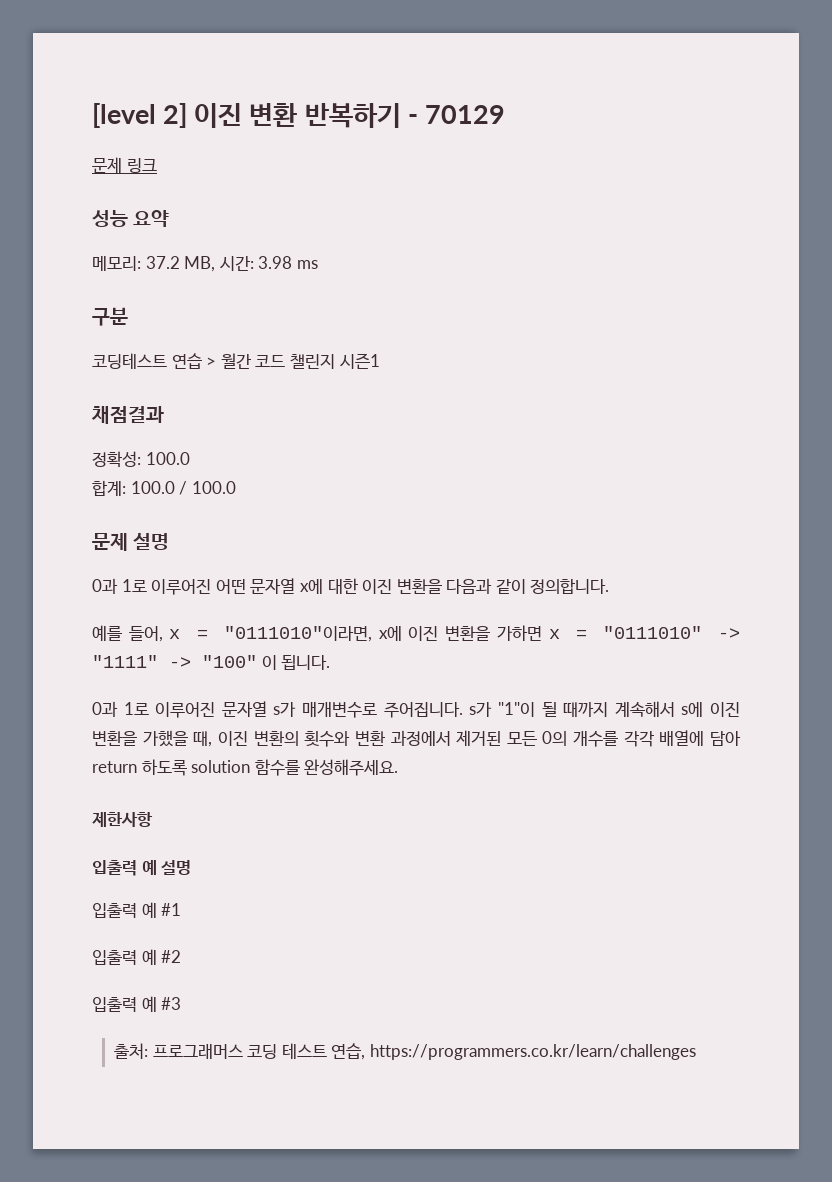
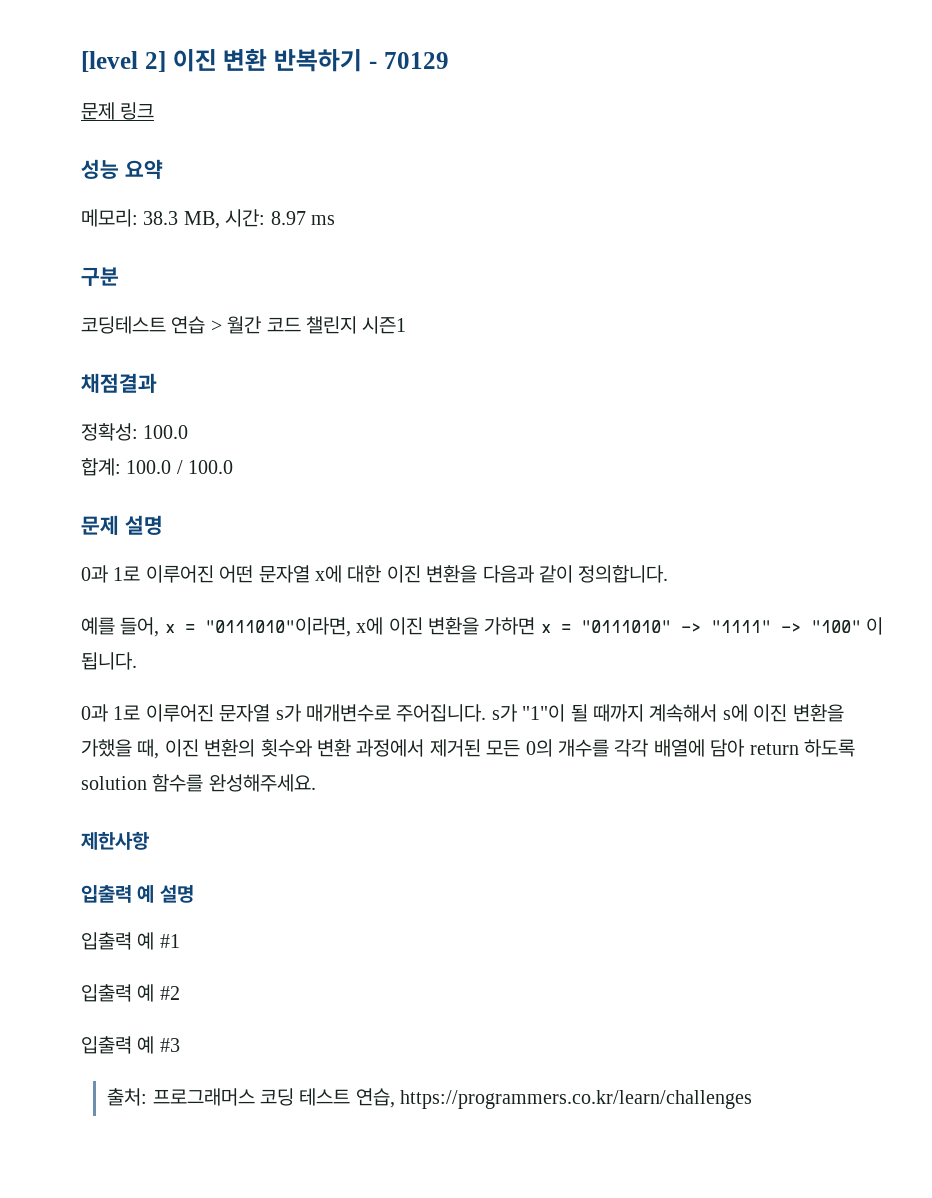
[145,256,180,269] 37.2 -> [143,211,179,225] 38.3
[258,256,293,269] 3.98 -> [270,211,306,225] 8.97

